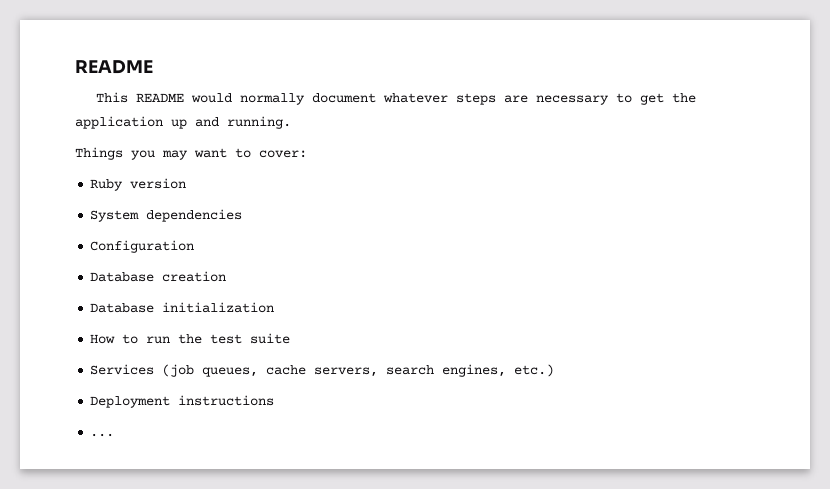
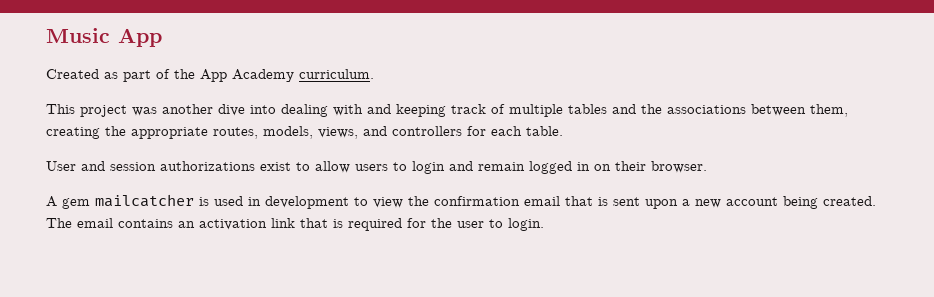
[75,60,153,74] [95,92,696,105] [75,116,291,129] [75,147,307,160] [90,178,187,191] [90,209,243,222] [90,240,195,253] [90,271,227,282] [90,302,275,313] [90,333,291,344] [90,364,555,377] [90,395,275,408] [90,433,115,437] README // This README would normally document whatever steps are necessary to get the application up and running. // Things you may want to cover: // Ruby version // System dependencies // Configuration // Database creation // Database initialization // How to run the test suite // Services (job queues, cache servers, search engines, etc.) // Deployment instructions // ... -> [46,28,162,47] [46,69,374,82] [46,104,848,117] [46,126,563,139] [46,161,707,174] [46,194,876,209] [46,218,544,231] Music App // Created as part of the App Academy curriculum. // This project was another dive into dealing with and keeping track of multiple tables and the associations between them, creating the appropriate routes, models, views, and controllers for each table. // User and session authorizations exist to allow users to login and remain logged in on their browser. // A gem mailcatcher is used in development to view the confirmation email that is sent upon a new account being created. The email contains an activation link that is required for the user to login.

